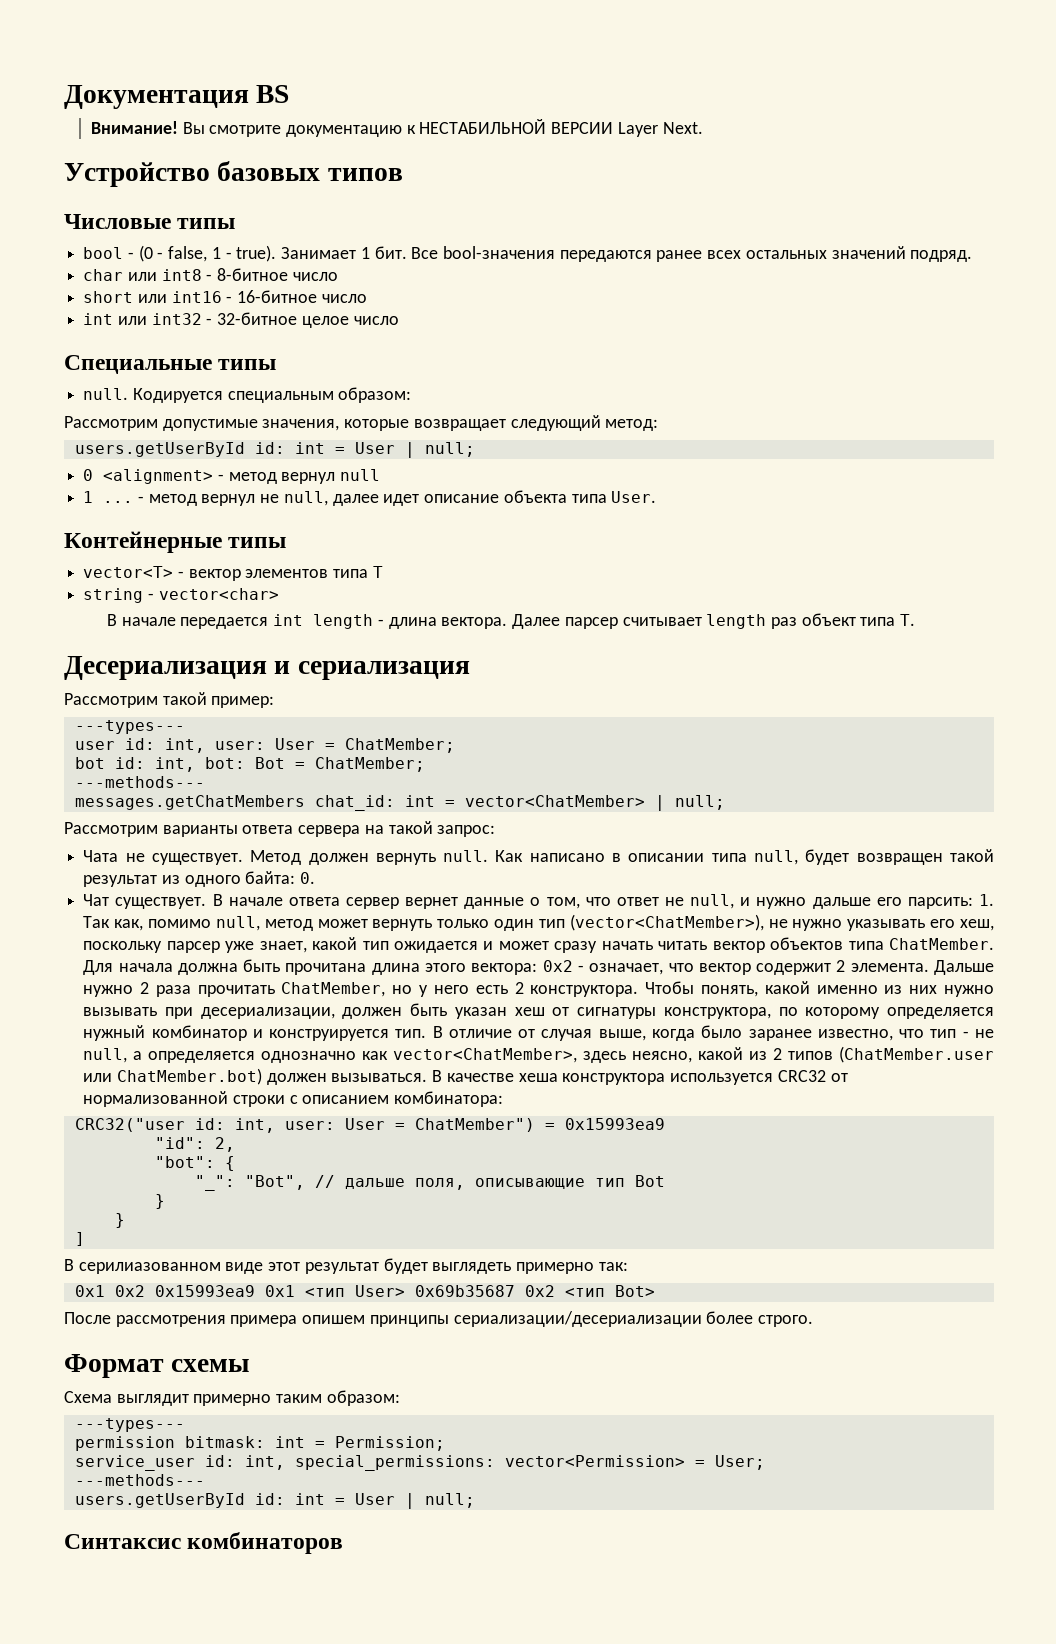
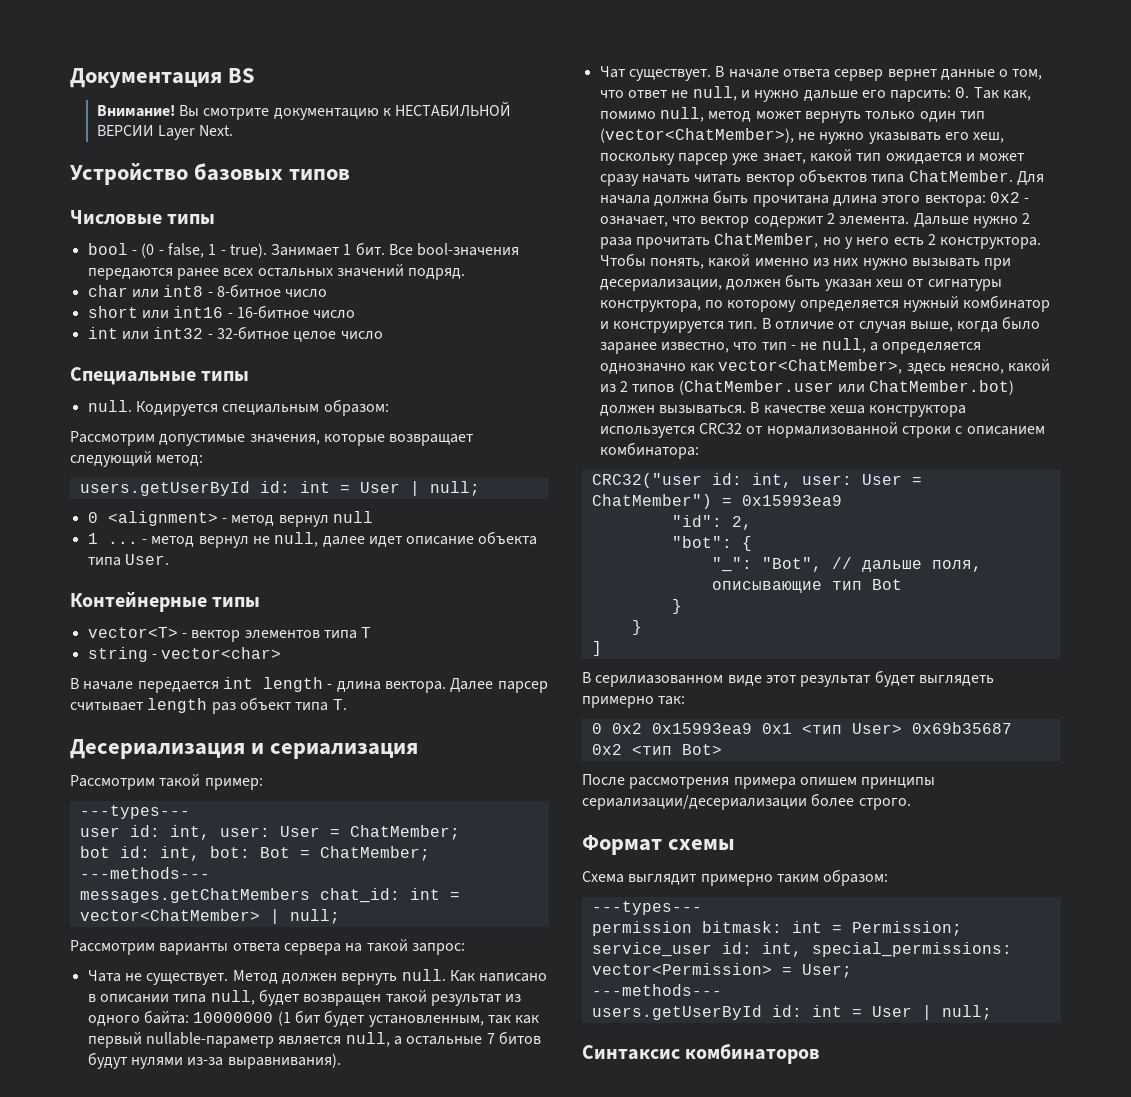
[300,872,316,884] 0. -> [193,1010,540,1027] [87,1031,541,1048] [87,1052,341,1069] 10000000 (1 бит будет установленным, так как первый nullable-параметр является null, а остальные 7 битов будут нулями из-за выравнивания).
[979,894,995,906] 1. -> [955,87,970,98] 0.
[74,1285,105,1297] 0x1 -> [591,723,602,734] 0

